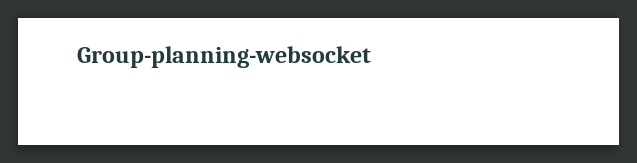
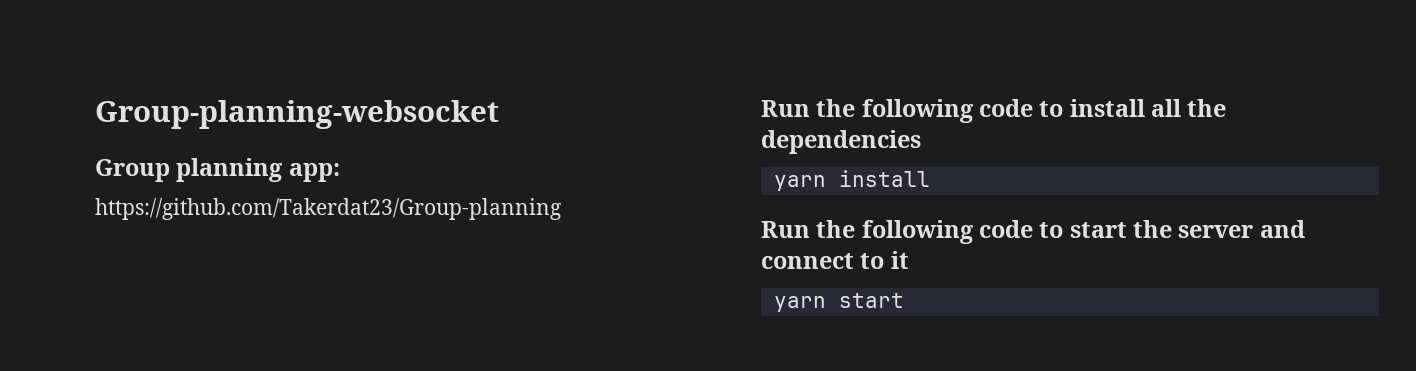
(371, 57) none -> [95,158,340,182] [95,198,562,220] [761,99,1227,123] [761,130,921,154] [773,170,930,191] [761,220,1305,244] [761,251,909,269] [773,293,904,312] // Group planning app: // https://github.com/Takerdat23/Group-planning // Run the following code to install all the dependencies // yarn install // Run the following code to start the server and connect to it // yarn start

